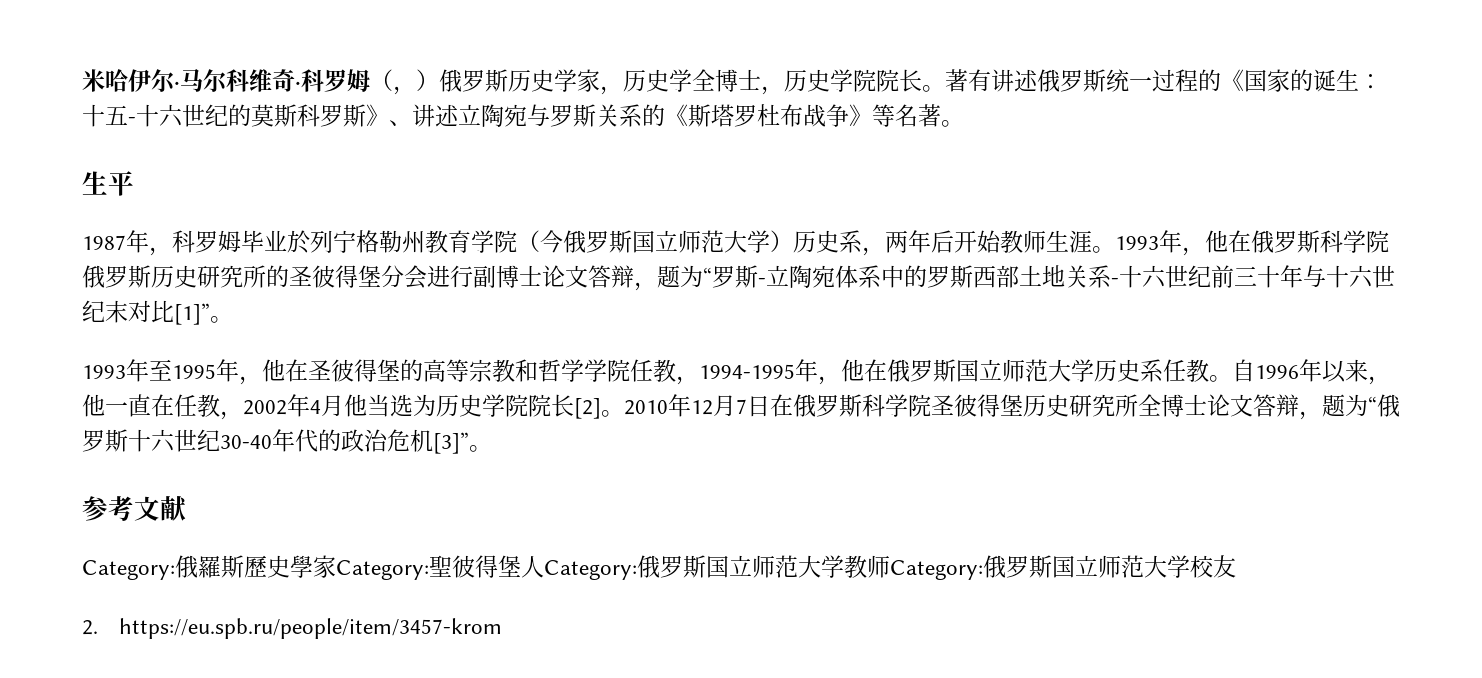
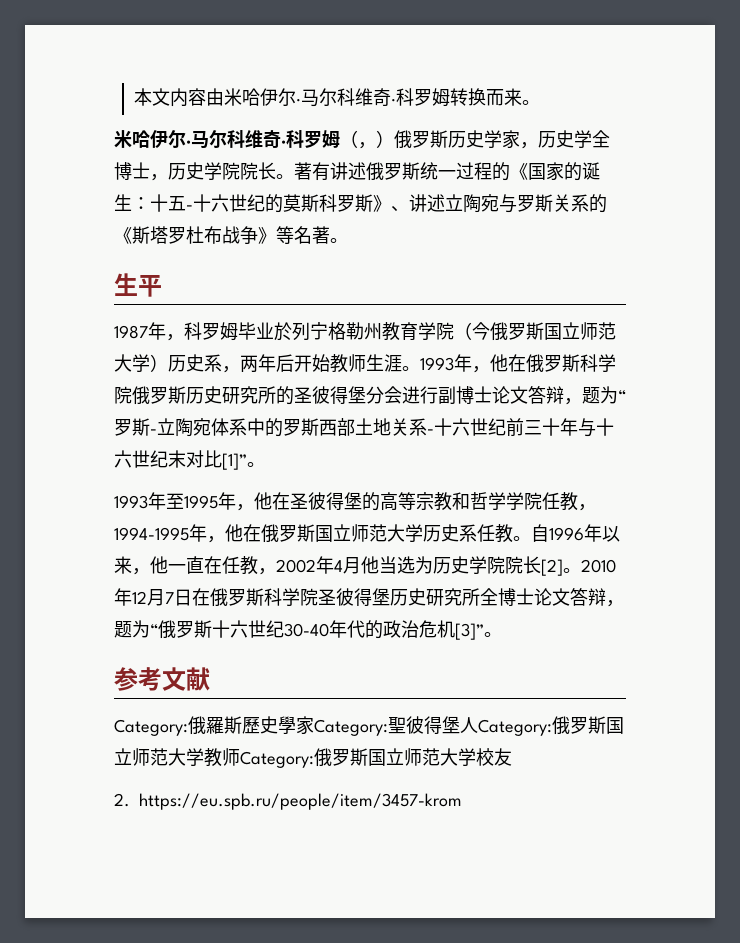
(82, 80) none -> [134,88,541,107] 本文内容由米哈伊尔·马尔科维奇·科罗姆转换而来。 //

